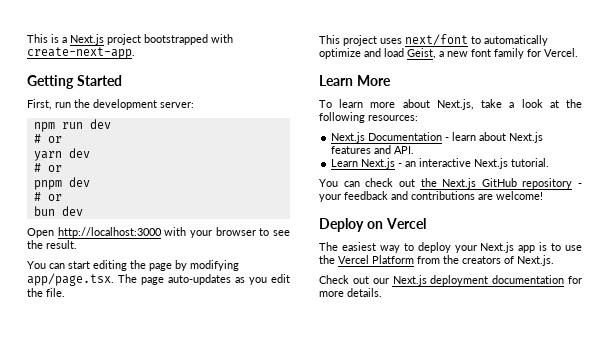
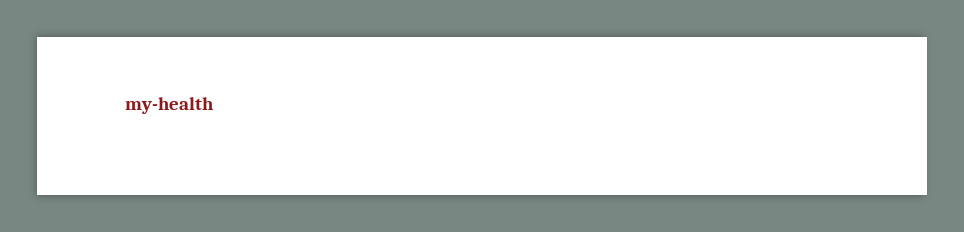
[27,34,233,45] [27,47,135,59] [27,75,122,89] [27,99,194,110] [33,119,111,132] [33,134,62,143] [33,148,90,161] [33,163,62,172] [33,177,90,190] [33,192,62,201] [33,206,83,216] [27,227,290,238] [27,240,77,249] [27,260,239,271] [27,273,290,286] [27,288,65,297] [319,34,548,46] [319,48,578,59] [319,75,391,86] [319,99,582,110] [319,112,418,123] [331,132,544,143] [331,145,415,154] [331,158,550,169] [319,178,582,189] [319,191,543,202] [319,218,426,232] [319,242,582,253] [319,255,554,266] [319,275,582,286] [319,288,382,297] This is a Next.js project bootstrapped with create-next-app. // Getting Started // First, run the development server: // npm run dev // # or // yarn dev // # or // pnpm dev // # or // bun dev // Open http://localhost:3000 with your browser to see the result. // You can start editing the page by modifying app/page.tsx. The page auto-updates as you edit the file. // This project uses next/font to automatically optimize and load Geist, a new font family for Vercel. // Learn More // To learn more about Next.js, take a look at the following resources: // Next.js Documentation - learn about Next.js features and API. // Learn Next.js - an interactive Next.js tutorial. // You can check out the Next.js GitHub repository - your feedback and contributions are welcome! // Deploy on Vercel // The easiest way to deploy your Next.js app is to use the Vercel Platform from the creators of Next.js. // Check out our Next.js deployment documentation for more details. -> [125,97,214,114] my-health

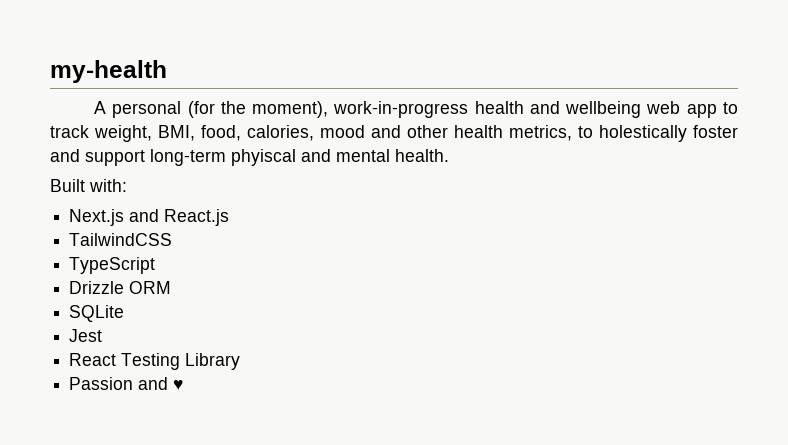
(214, 105) none -> [94,101,738,118] [50,125,738,142] [50,149,449,166] [50,179,127,192] [69,209,230,226] [69,233,173,246] [69,257,156,274] [69,281,172,294] [69,305,125,322] [69,329,103,342] [69,353,241,370] [69,377,184,390] // A personal (for the moment), work-in-progress health and wellbeing web app to track weight, BMI, food, calories, mood and other health metrics, to holestically foster and support long-term phyiscal and mental health. // Built with: // Next.js and React.js // TailwindCSS // TypeScript // Drizzle ORM // SQLite // Jest // React Testing Library // Passion and ♥

